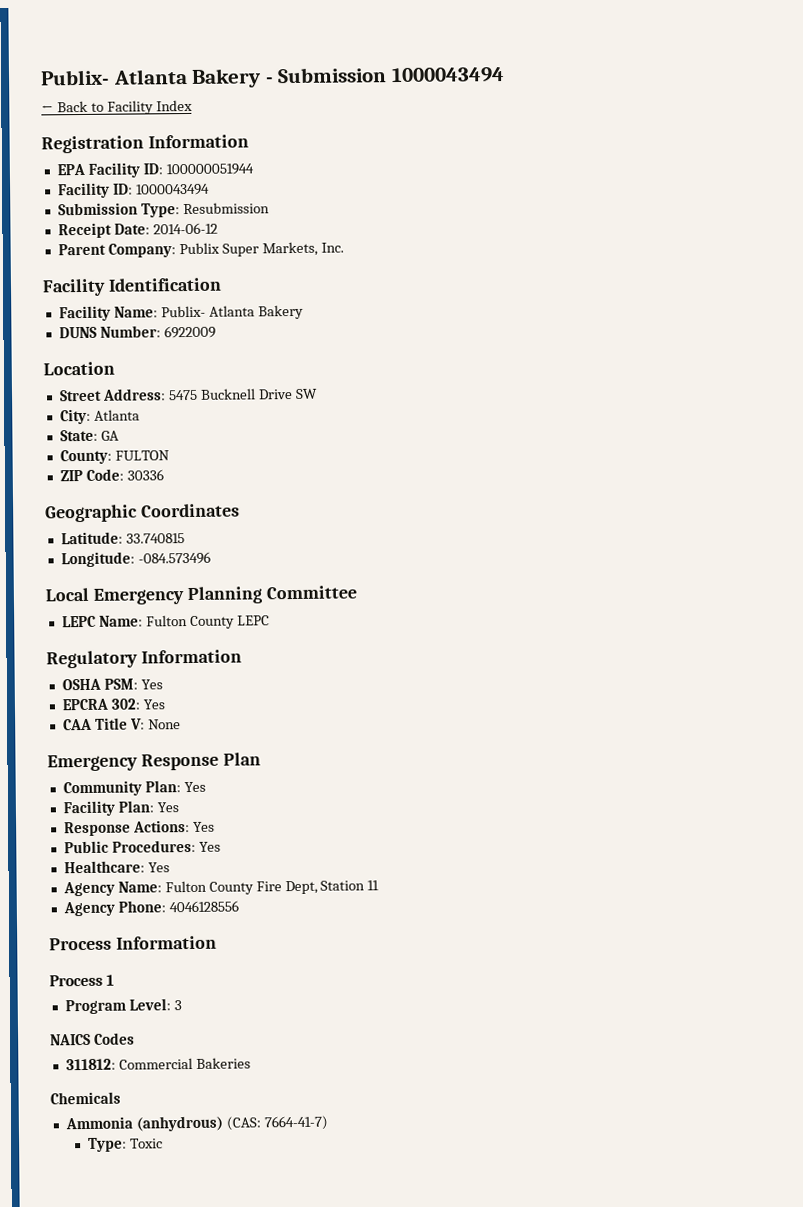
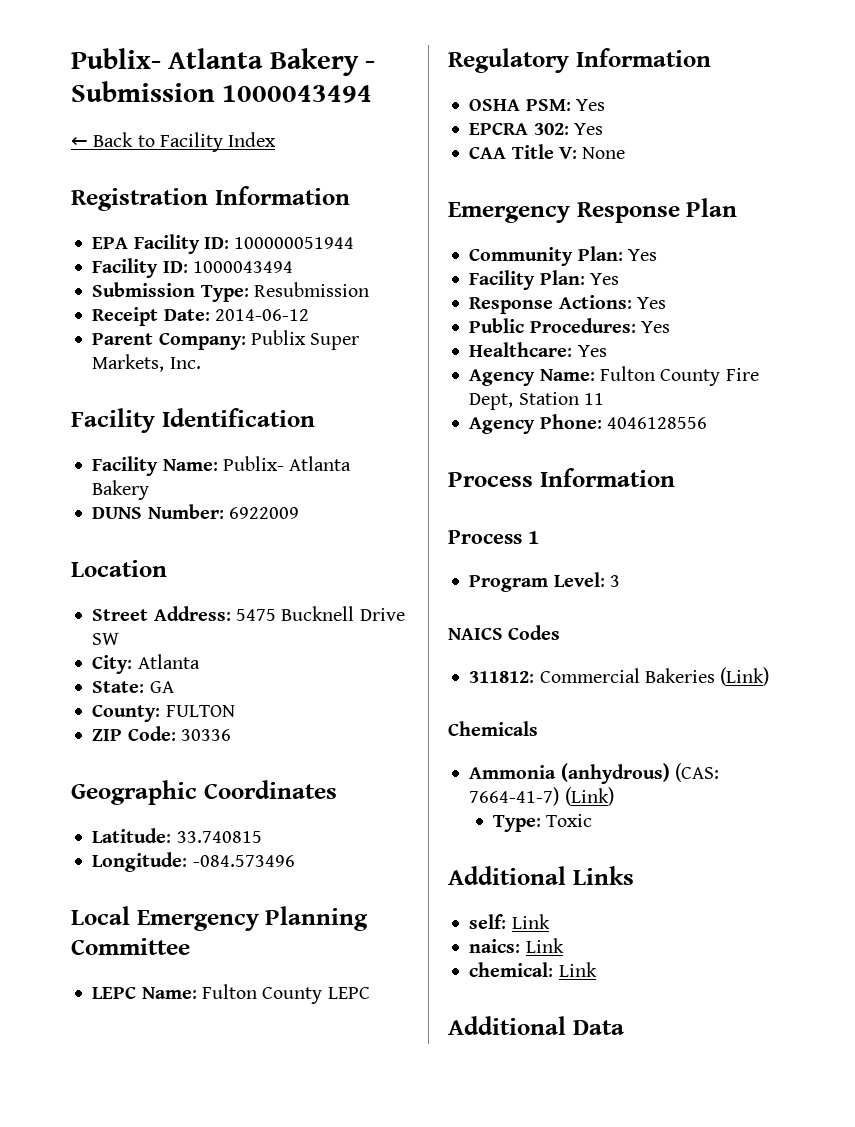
(251, 1063) none -> [720,667,770,686] (Link)
(328, 1123) none -> [564,787,614,806] (Link)
(164, 1143) none -> [448,866,634,885] [469,914,550,929] [469,938,564,953] [469,962,597,977] [448,1016,624,1035] // Additional Links // self: Link // naics: Link // chemical: Link // Additional Data

